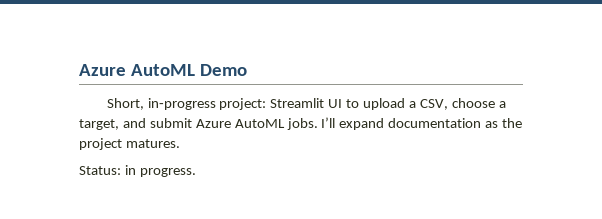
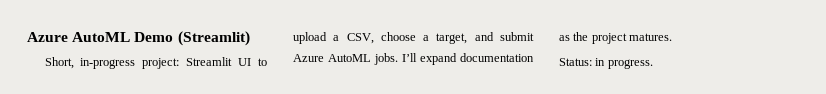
(247, 70) none -> [177,31,250,46] (Streamlit)

